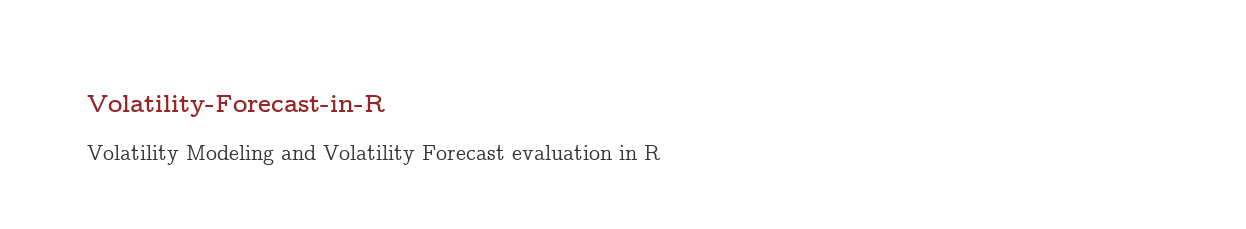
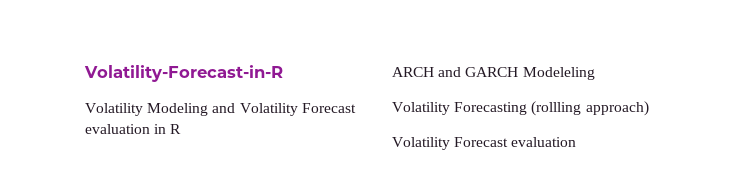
(660, 152) none -> [392,67,595,80] [392,101,649,116] [392,137,577,150] // ARCH and GARCH Modeleling // Volatility Forecasting (rollling approach) // Volatility Forecast evaluation

